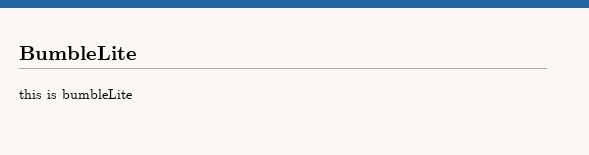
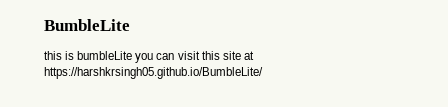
(132, 94) none -> [135,51,254,63] [44,67,263,79] you can visit this site at https://harshkrsingh05.github.io/BumbleLite/

